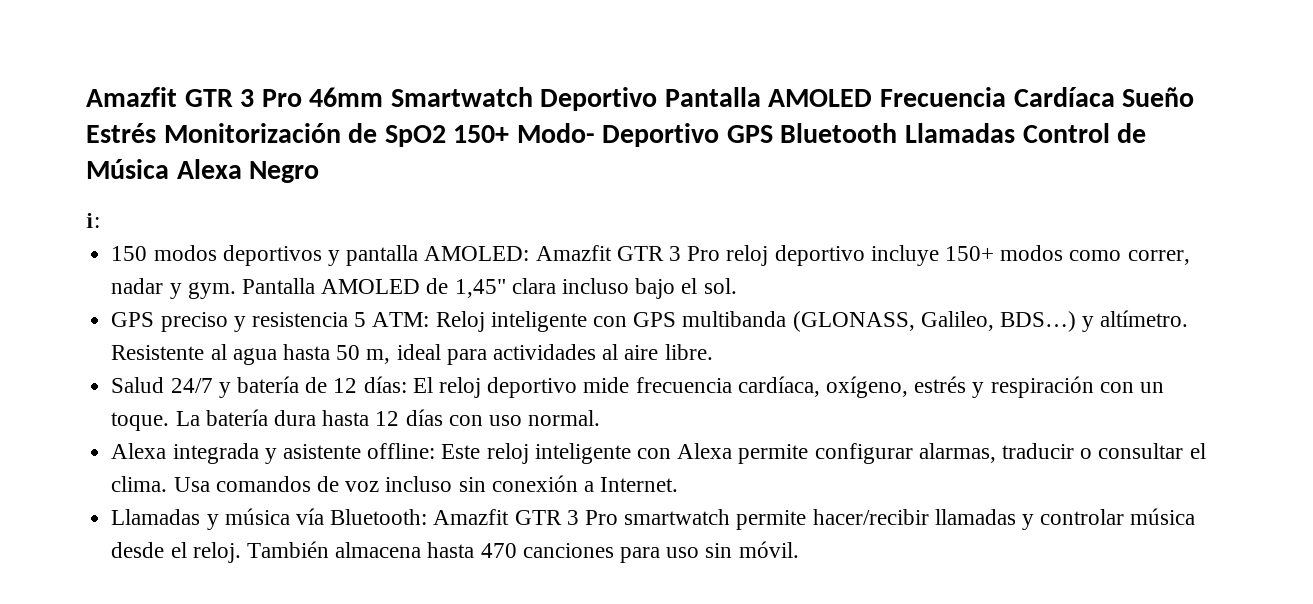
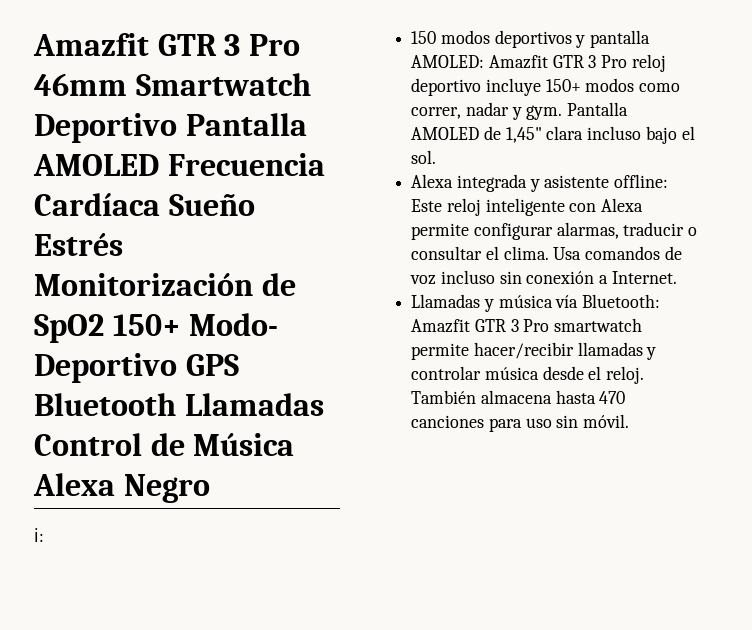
[111,310,1189,332] [111,344,713,365] [111,376,1165,398] [111,409,601,431] // GPS preciso y resistencia 5 ATM: Reloj inteligente con GPS multibanda (GLONASS, Galileo, BDS…) y altímetro. Resistente al agua hasta 50 m, ideal para actividades al aire libre. // Salud 24/7 y batería de 12 días: El reloj deportivo mide frecuencia cardíaca, oxígeno, estrés y respiración con un toque. La batería dura hasta 12 días con uso normal. -> (437, 157) none

